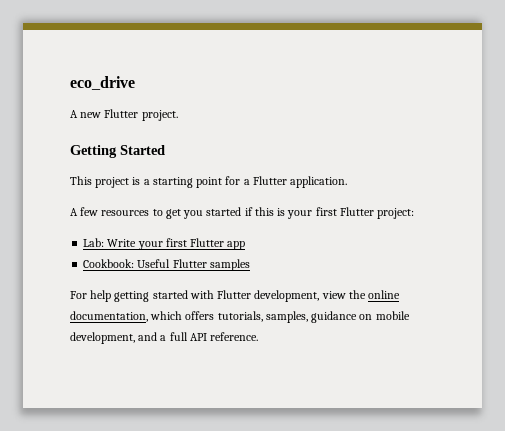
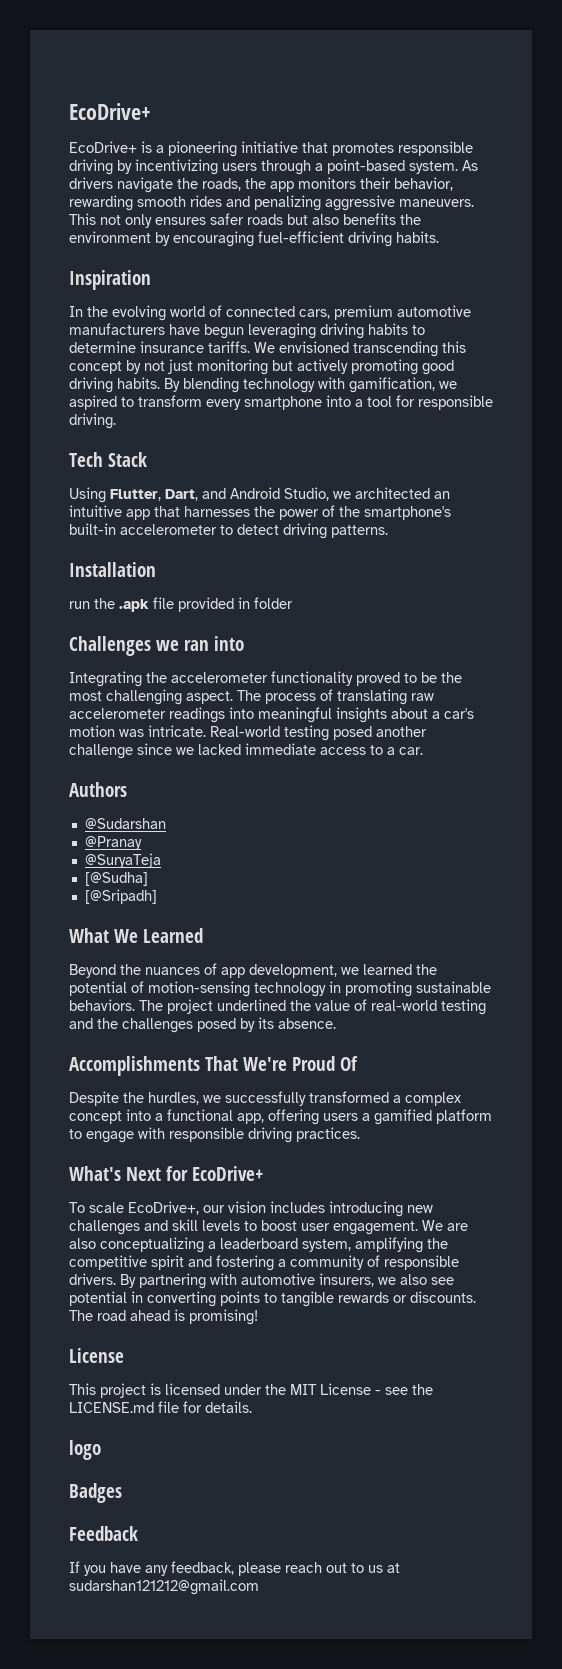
[70,76,135,90] [70,109,178,121] [70,145,165,158] [70,176,348,188] [70,207,415,219] [83,238,246,250] [83,259,250,271] [70,290,401,302] [70,311,410,323] [70,332,259,344] eco_drive // A new Flutter project. // Getting Started // This project is a starting point for a Flutter application. // A few resources to get you started if this is your first Flutter project: // Lab: Write your first Flutter app // Cookbook: Useful Flutter samples // For help getting started with Flutter development, view the online documentation, which offers tutorials, samples, guidance on mobile development, and a full API reference. -> [69,103,151,120] [69,141,473,157] [69,159,478,175] [69,177,453,193] [69,195,474,211] [69,213,421,228] [69,231,439,247] [69,270,151,290] [69,305,471,321] [69,323,425,339] [69,341,466,357] [69,359,454,375] [69,377,457,393] [69,395,493,410] [69,413,116,429] [69,452,147,467] [69,487,450,503] [69,505,451,520] [69,523,388,539] [69,562,156,577] [69,597,293,612] [69,636,244,656] [69,671,462,687] [69,689,434,705] [69,707,474,723] [69,725,427,741] [69,743,423,759] [69,782,127,797] [84,818,166,829] [84,836,142,850] [84,853,161,868] [84,872,148,886] [84,889,157,904] [69,928,203,943] [69,963,437,978] [69,981,491,997] [69,999,486,1015] [69,1017,336,1033] [69,1056,358,1076] [69,1091,461,1106] [69,1109,492,1125] [69,1127,360,1143] [69,1166,264,1181] [69,1201,433,1217] [69,1219,468,1235] [69,1237,448,1253] [69,1255,459,1271] [69,1273,454,1289] [69,1291,476,1307] [69,1309,258,1325] [69,1348,124,1363] [69,1383,433,1398] [69,1401,252,1413] [69,1440,101,1460] [69,1483,122,1503] [69,1526,138,1541] [69,1561,400,1576] [69,1579,259,1595] EcoDrive+ // EcoDrive+ is a pioneering initiative that promotes responsible driving by incentivizing users through a point-based system. As drivers navigate the roads, the app monitors their behavior, rewarding smooth rides and penalizing aggressive maneuvers. This not only ensures safer roads but also benefits the environment by encouraging fuel-efficient driving habits. // Inspiration // In the evolving world of connected cars, premium automotive manufacturers have begun leveraging driving habits to determine insurance tariffs. We envisioned transcending this concept by not just monitoring but actively promoting good driving habits. By blending technology with gamification, we aspired to transform every smartphone into a tool for responsible driving. // Tech Stack // Using Flutter, Dart, and Android Studio, we architected an intuitive app that harnesses the power of the smartphone's built-in accelerometer to detect driving patterns. // Installation // run the .apk file provided in folder // Challenges we ran into // Integrating the accelerometer functionality proved to be the most challenging aspect. The process of translating raw accelerometer readings into meaningful insights about a car's motion was intricate. Real-world testing posed another challenge since we lacked immediate access to a car. // Authors // @Sudarshan // @Pranay // @SuryaTeja // [@Sudha] // [@Sripadh] // What We Learned // Beyond the nuances of app development, we learned the potential of motion-sensing technology in promoting sustainable behaviors. The project underlined the value of real-world testing and the challenges posed by its absence. // Accomplishments That We're Proud Of // Despite the hurdles, we successfully transformed a complex concept into a functional app, offering users a gamified platform to engage with responsible driving practices. // What's Next for EcoDrive+ // To scale EcoDrive+, our vision includes introducing new challenges and skill levels to boost user engagement. We are also conceptualizing a leaderboard system, amplifying the competitive spirit and fostering a community of responsible drivers. By partnering with automotive insurers, we also see potential in converting points to tangible rewards or discounts. The road ahead is promising! // License // This project is licensed under the MIT License - see the LICENSE.md file for details. // logo // Badges // Feedback // If you have any feedback, please reach out to us at sudarshan121212@gmail.com

